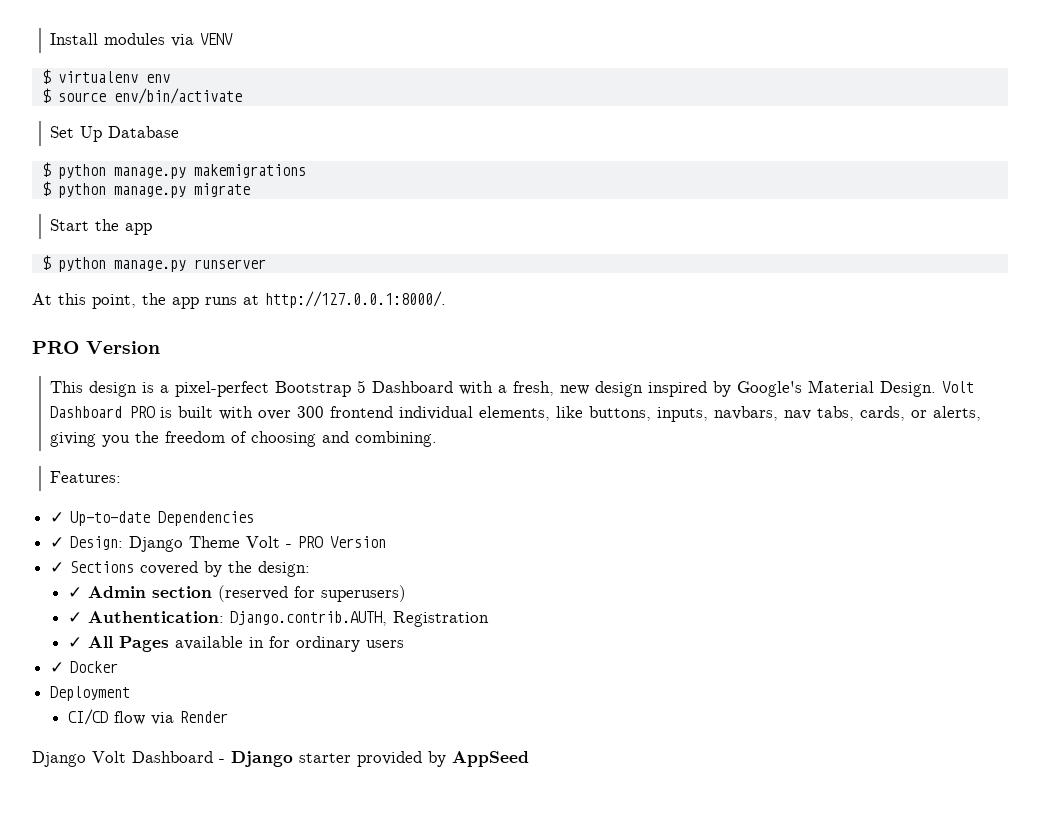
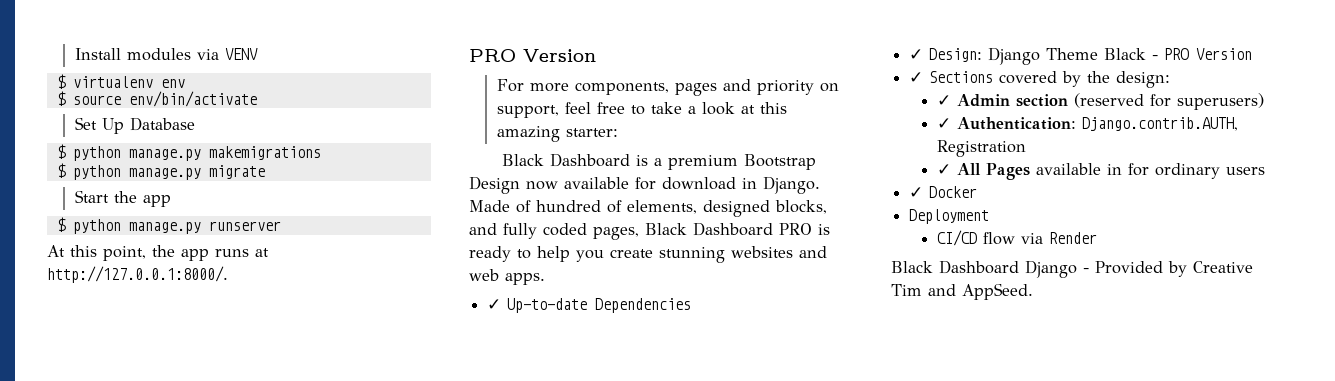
[50,380,975,397] [50,406,982,422] [50,431,438,447] [50,471,122,483] This design is a pixel-perfect Bootstrap 5 Dashboard with a fresh, new design inspired by Google's Material Design. Volt Dashboard PRO is built with over 300 frontend individual elements, like buttons, inputs, navbars, nav tabs, cards, or alerts, giving you the freedom of choosing and combining. // Features: -> [496,79,839,96] [496,102,787,118] [496,126,618,142] [501,153,816,170] [469,176,820,194] [469,200,827,217] [469,222,830,240] [469,246,827,263] [469,269,545,285] For more components, pages and priority on support, feel free to take a look at this amazing starter: // Black Dashboard is a premium Bootstrap Design now available for download in Django. Made of hundred of elements, designed blocks, and fully coded pages, Black Dashboard PRO is ready to help you create stunning websites and web apps.
[246,536,281,548] Volt -> [1104,48,1147,60] Black
[32,751,529,767] Django Volt Dashboard - Django starter provided by AppSeed -> [891,260,1253,278] [891,283,1033,300] Black Dashboard Django - Provided by Creative Tim and AppSeed.

